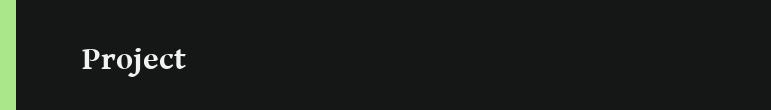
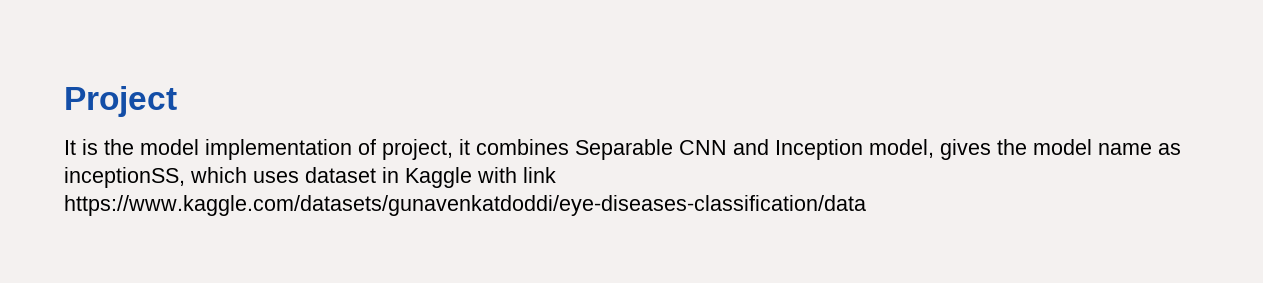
(186, 62) none -> [64,139,1181,160] [64,167,556,188] [64,195,866,216] // It is the model implementation of project, it combines Separable CNN and Inception model, gives the model name as inceptionSS, which uses dataset in Kaggle with link https://www.kaggle.com/datasets/gunavenkatdoddi/eye-diseases-classification/data

